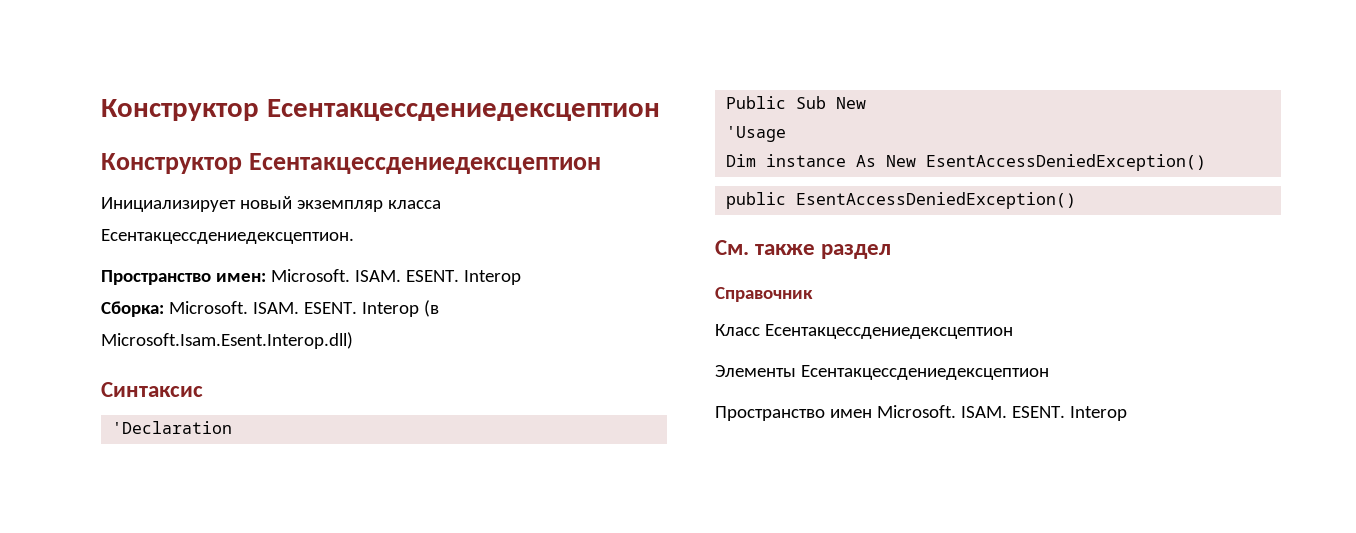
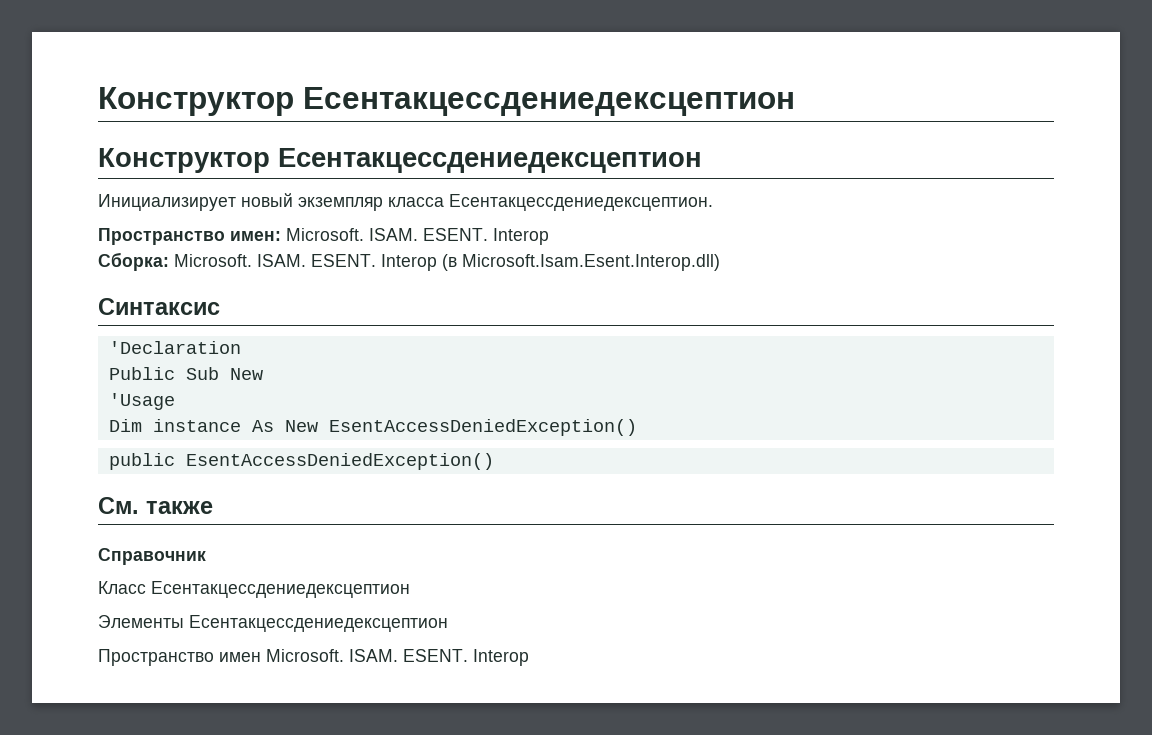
[821,244,892,259] раздел -> (213, 507) none

